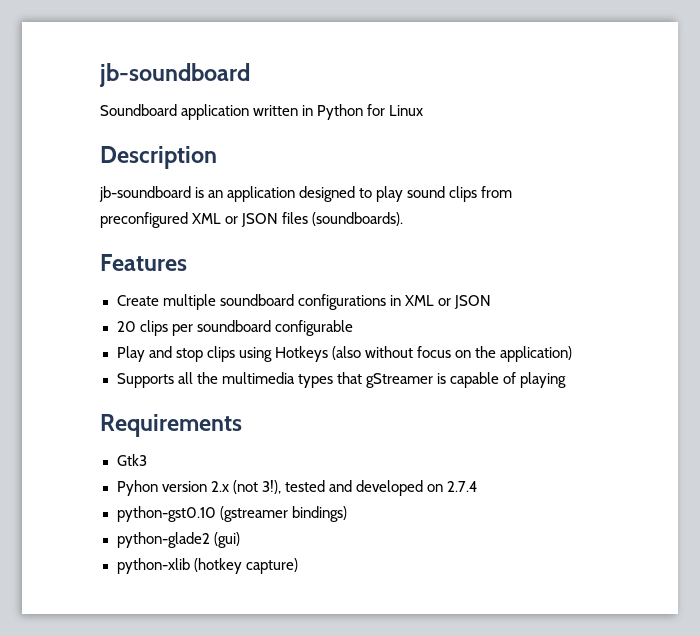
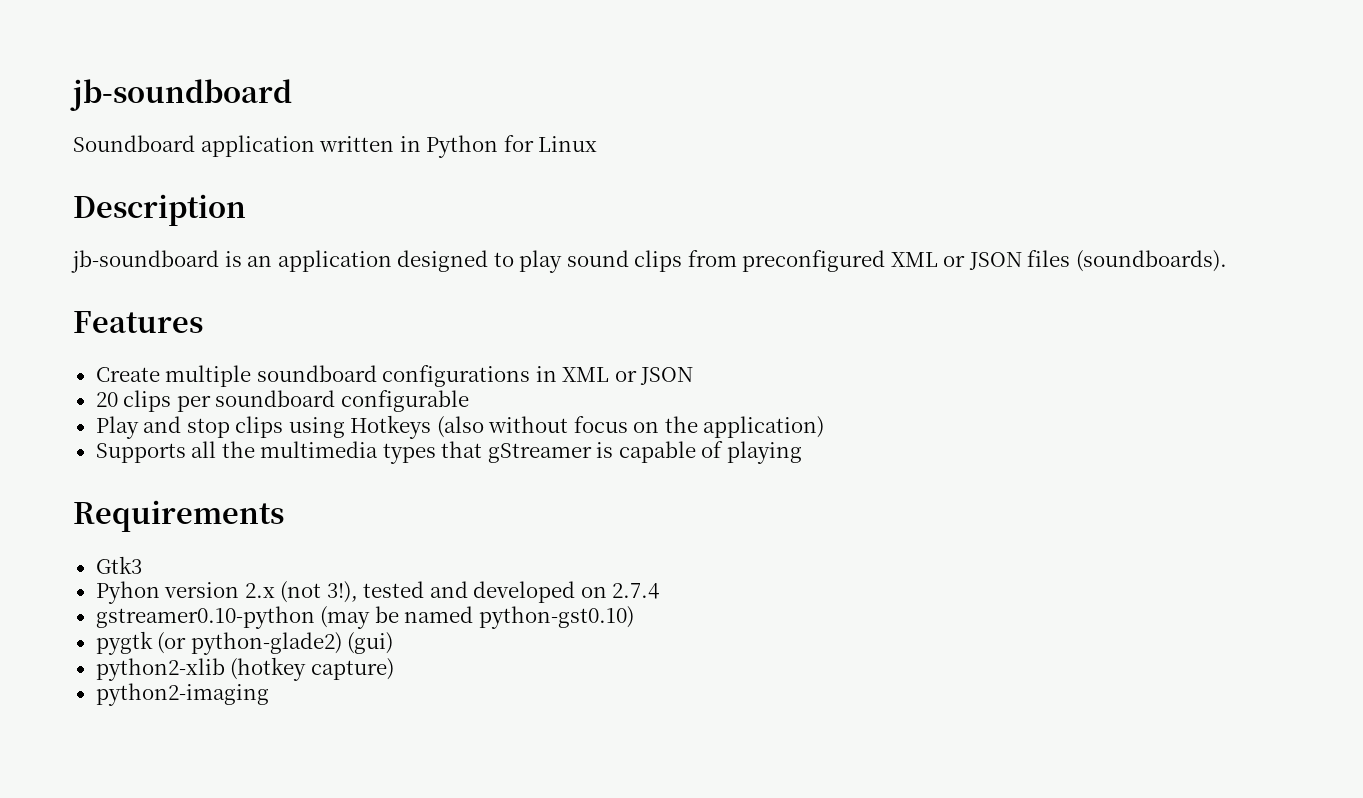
[116,506,347,522] [116,532,210,548] python-gst0.10 (gstreamer bindings) // python-glade2 -> [95,606,634,629] [95,631,342,655] gstreamer0.10-python (may be named python-gst0.10) // pygtk (or python-glade2)
[116,558,190,574] python-xlib -> [95,658,225,681] python2-xlib
(298, 566) none -> [95,683,269,706] // python2-imaging

